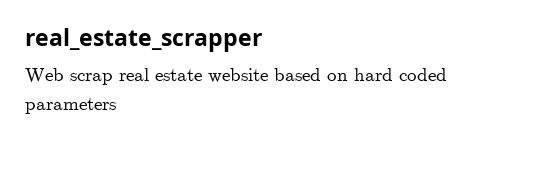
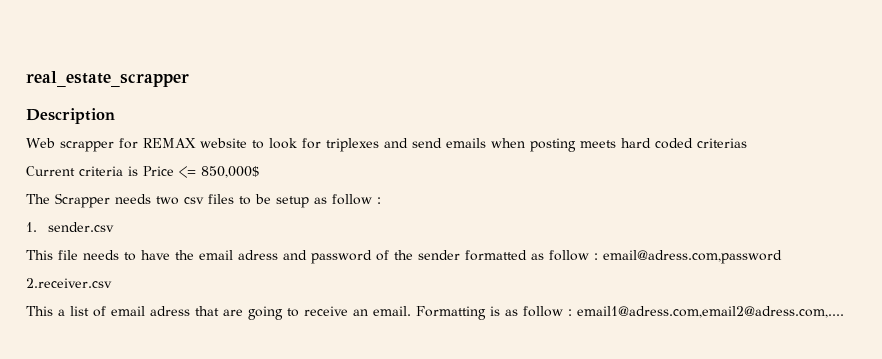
(262, 40) none -> [26,108,115,124] // Description
[70,68,447,85] [25,98,116,114] scrap real estate website based on hard coded parameters -> [60,138,747,152] [26,166,259,178] [26,193,381,208] [26,222,114,232] [26,250,782,264] [26,278,112,288] [26,306,844,320] scrapper for REMAX website to look for triplexes and send emails when posting meets hard coded criterias // Current criteria is Price <= 850,000$ // The Scrapper needs two csv files to be setup as follow : // 1. sender.csv // This file needs to have the email adress and password of the sender formatted as follow : email@adress.com,password // 2.receiver.csv // This a list of email adress that are going to receive an email. Formatting is as follow : email1@adress.com,email2@adress.com,....

